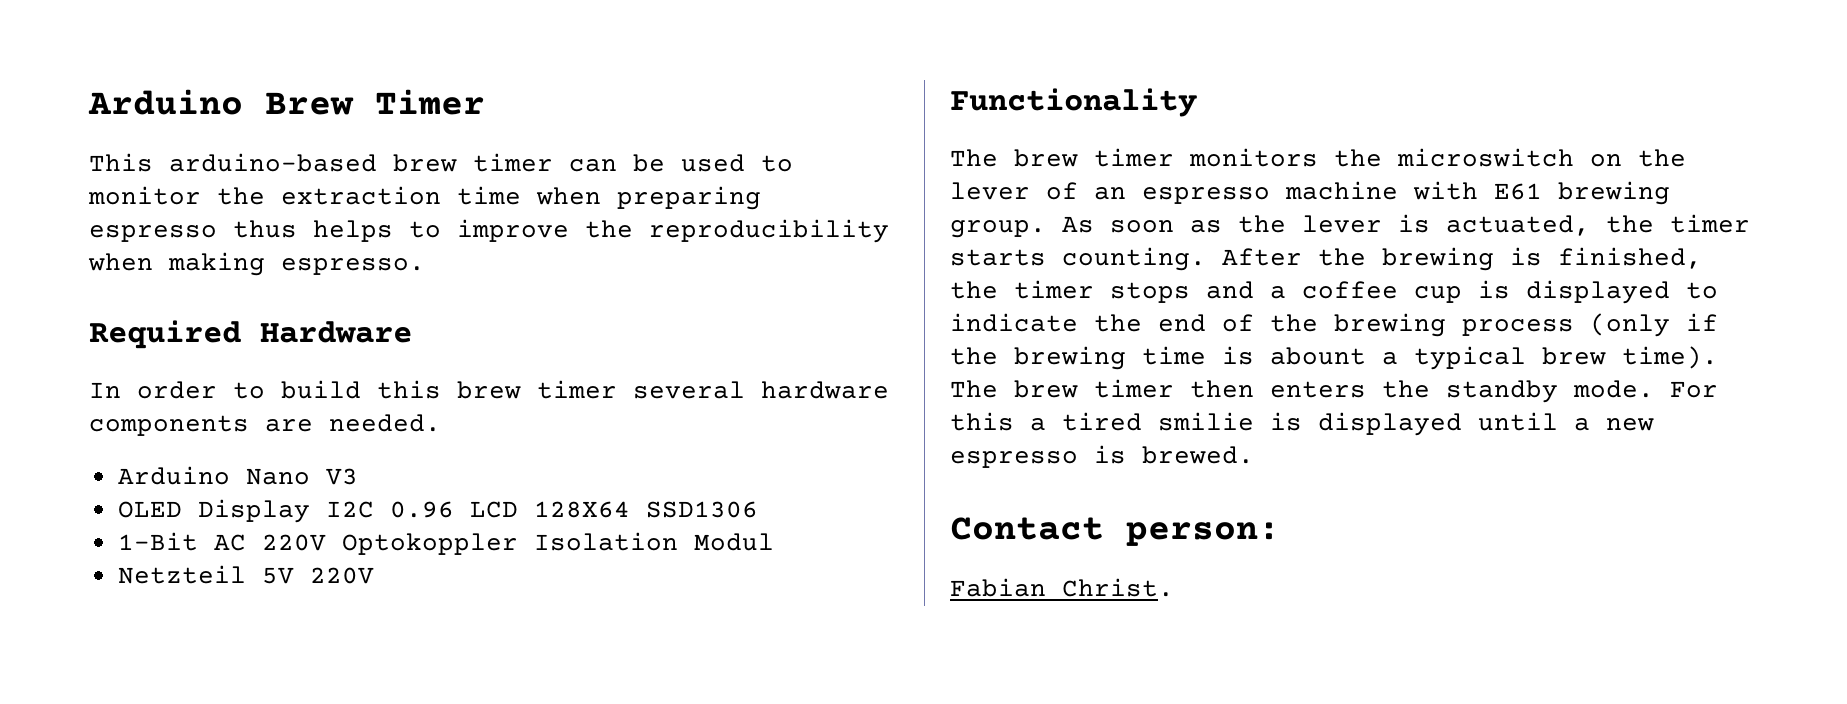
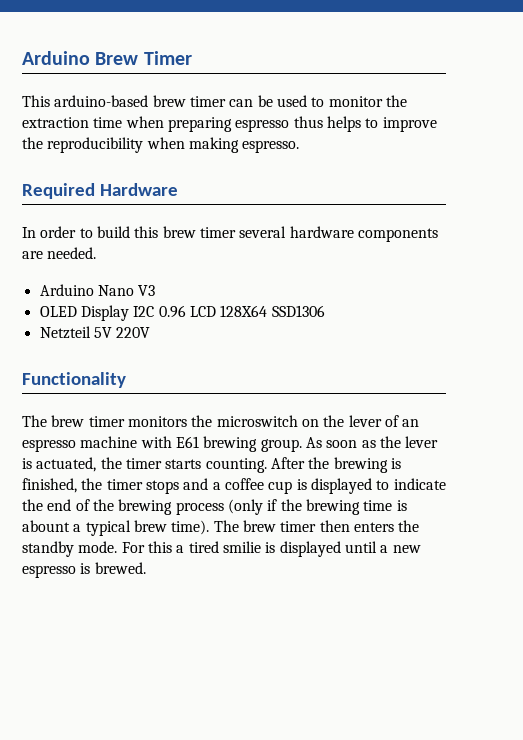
[117,532,774,555] // 1-Bit AC 220V Optokoppler Isolation Modul -> (325, 311) none
[950,517,1280,546] [950,578,1174,597] // Contact person: // Fabian Christ. -> (146, 568) none

